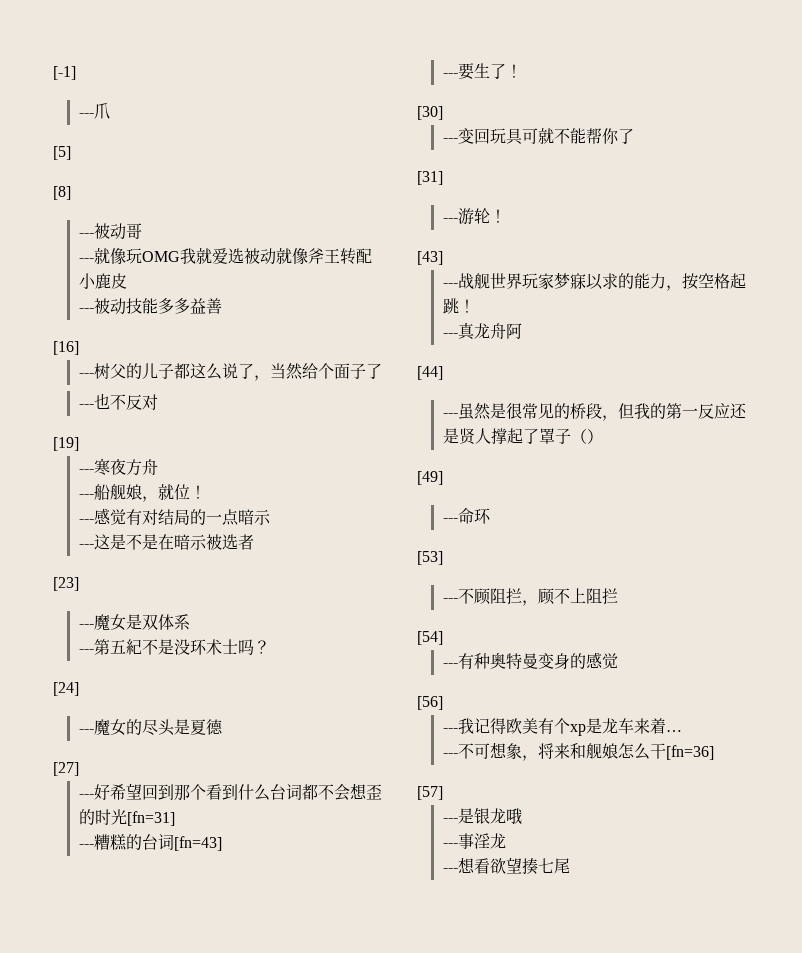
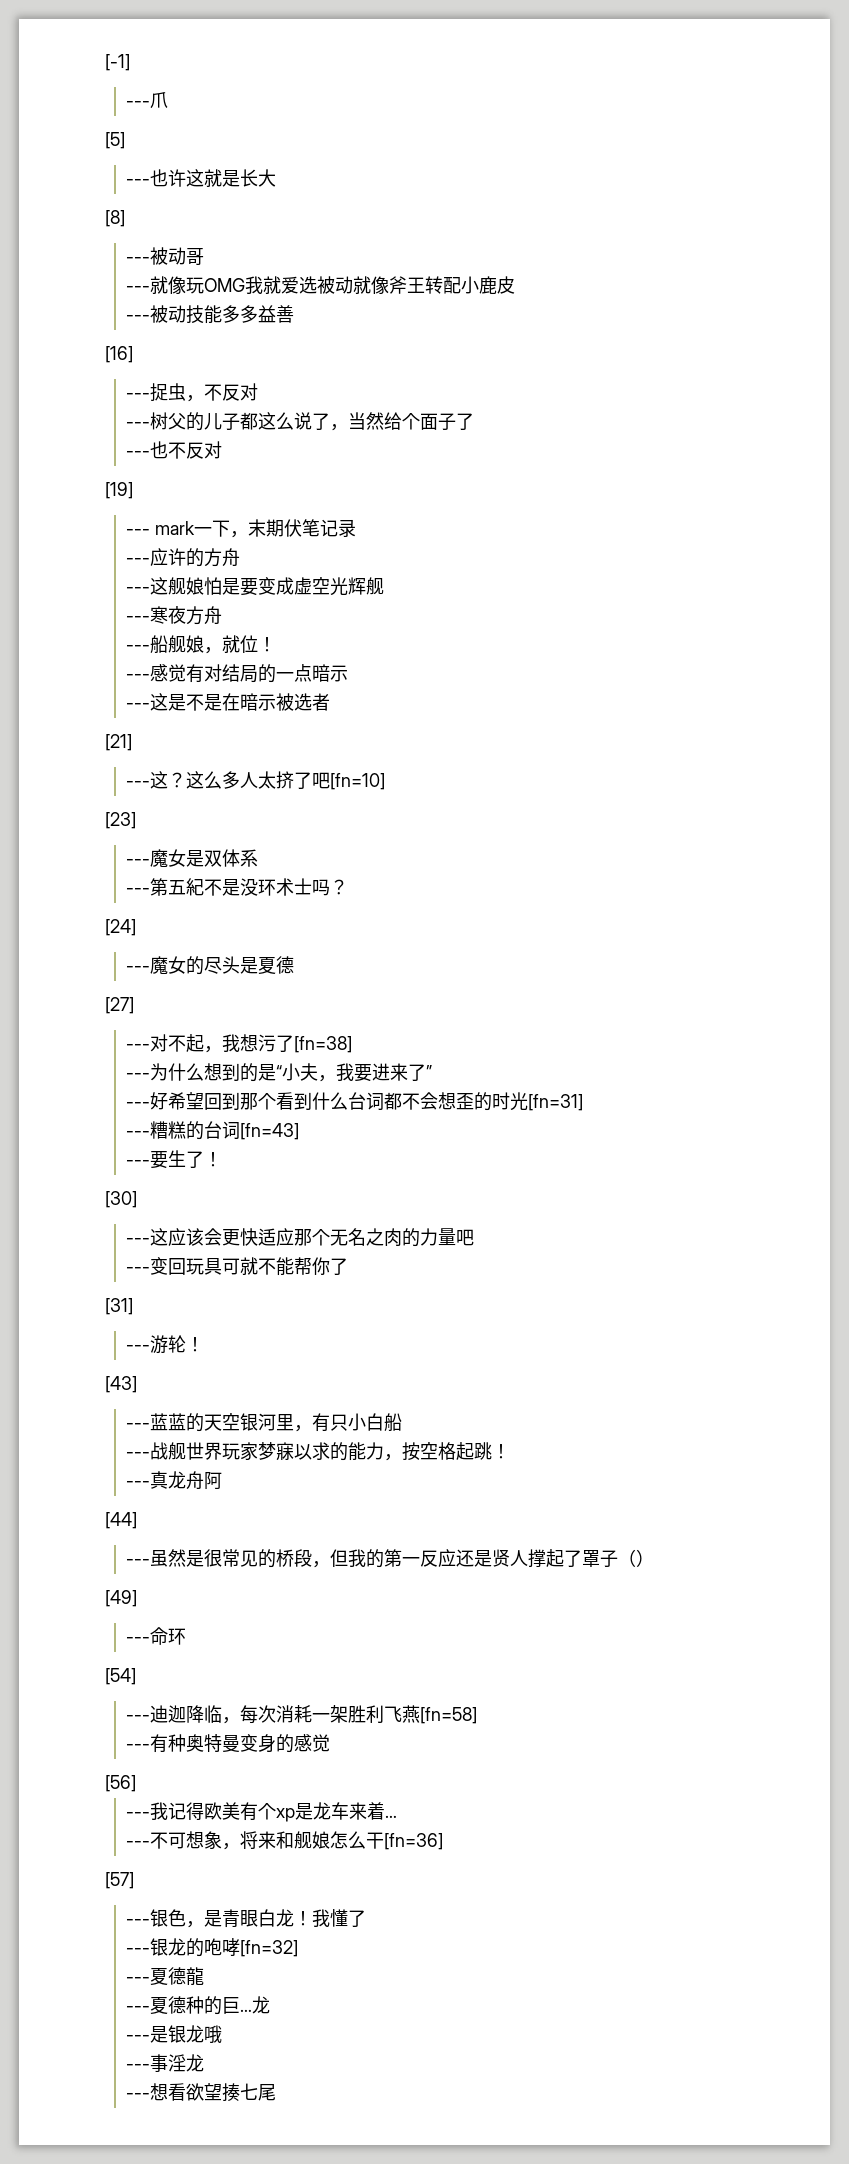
(71, 153) none -> [126,169,277,187] // ---也许这就是长大
(79, 348) none -> [126,383,259,402] // ---捉虫，不反对
(79, 444) none -> [126,519,357,538] [126,548,241,567] [126,577,385,596] // --- mark一下，末期伏笔记录 // ---应许的方舟 // ---这舰娘怕是要变成虚空光辉舰
(254, 542) none -> [105,734,132,751] [126,771,386,790] // [21] // ---这？这么多人太挤了吧[fn=10]
(79, 769) none -> [126,1034,353,1053] [126,1063,433,1082] // ---对不起，我想污了[fn=38] // ---为什么想到的是“小夫，我要进来了”
(443, 113) none -> [126,1228,475,1247] // ---这应该会更快适应那个无名之肉的力量吧
(443, 258) none -> [126,1413,403,1432] // ---蓝蓝的天空银河里，有只小白船
[417,551,443,565] [442,588,618,606] [417,631,443,645] [53] // ---不顾阻拦，顾不上阻拦 // [54] -> [105,1668,136,1685] [126,1705,478,1724] [54] // ---迪迦降临，每次消耗一架胜利飞燕[fn=58]
(443, 793) none -> [126,1909,367,1928] [126,1938,299,1957] [126,1967,205,1985] [126,1996,271,2015] // ---银色，是青眼白龙！我懂了 // ---银龙的咆哮[fn=32] // ---夏德龍 // ---夏德种的巨…龙

